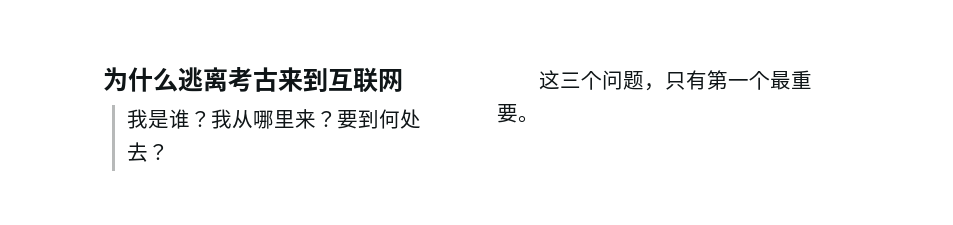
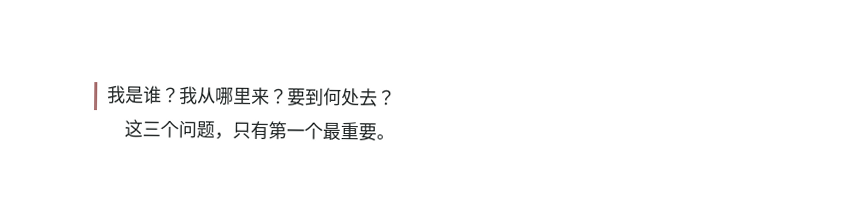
[103,67,403,93] 为什么逃离考古来到互联网 // -> (107, 94) none

